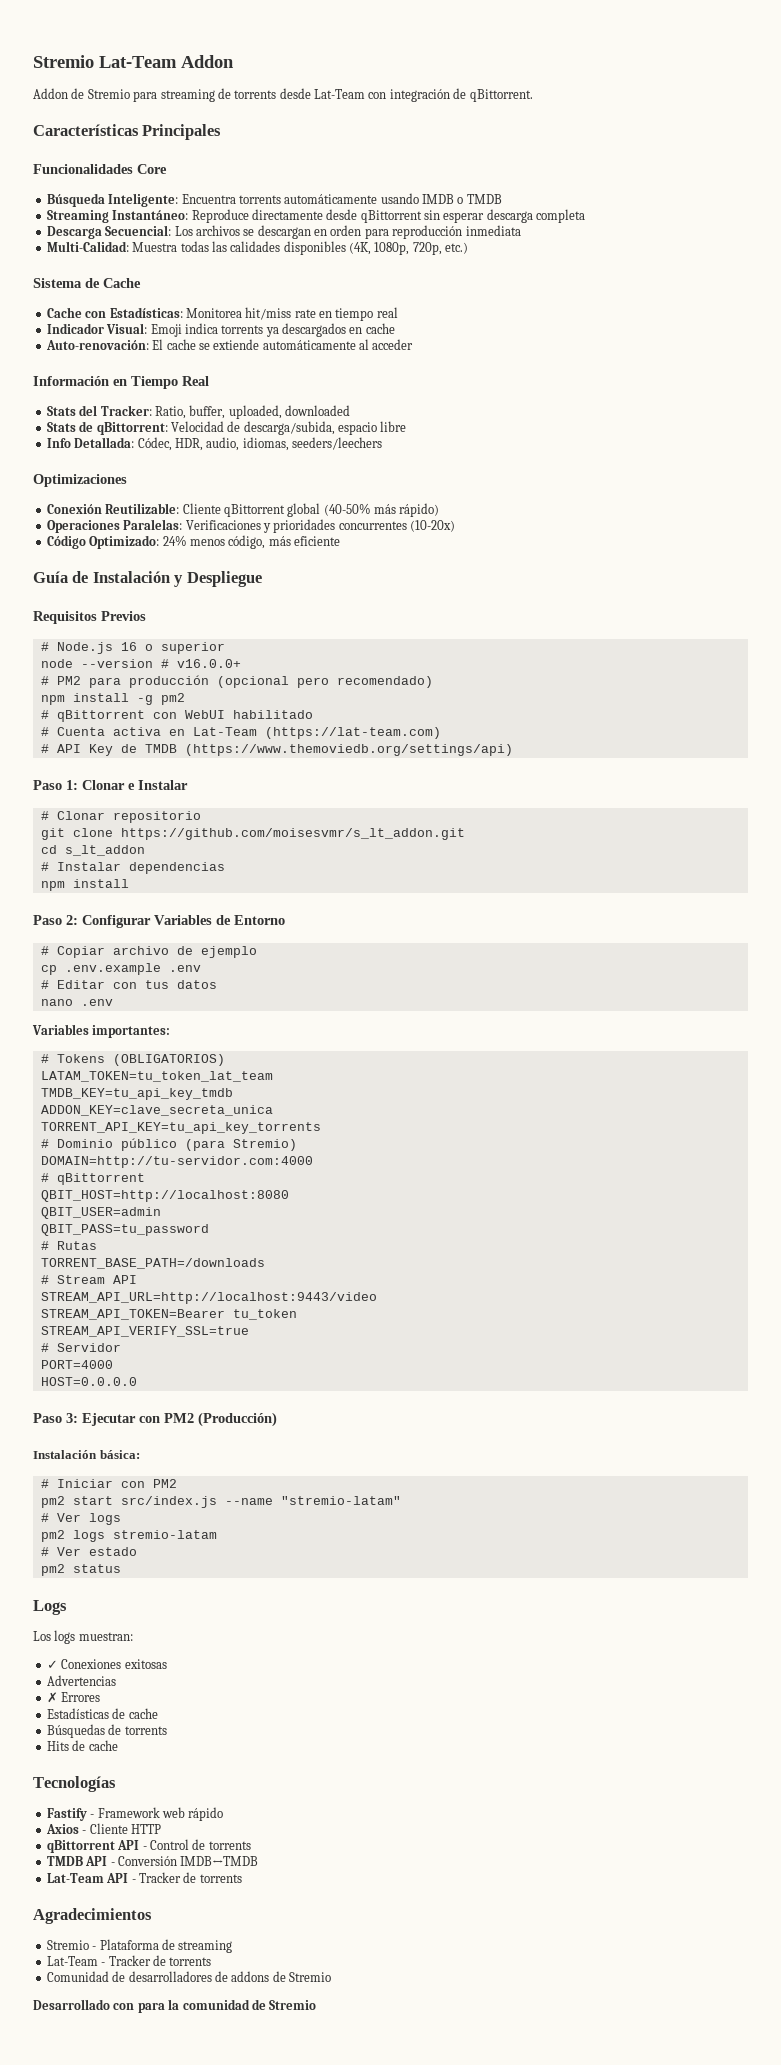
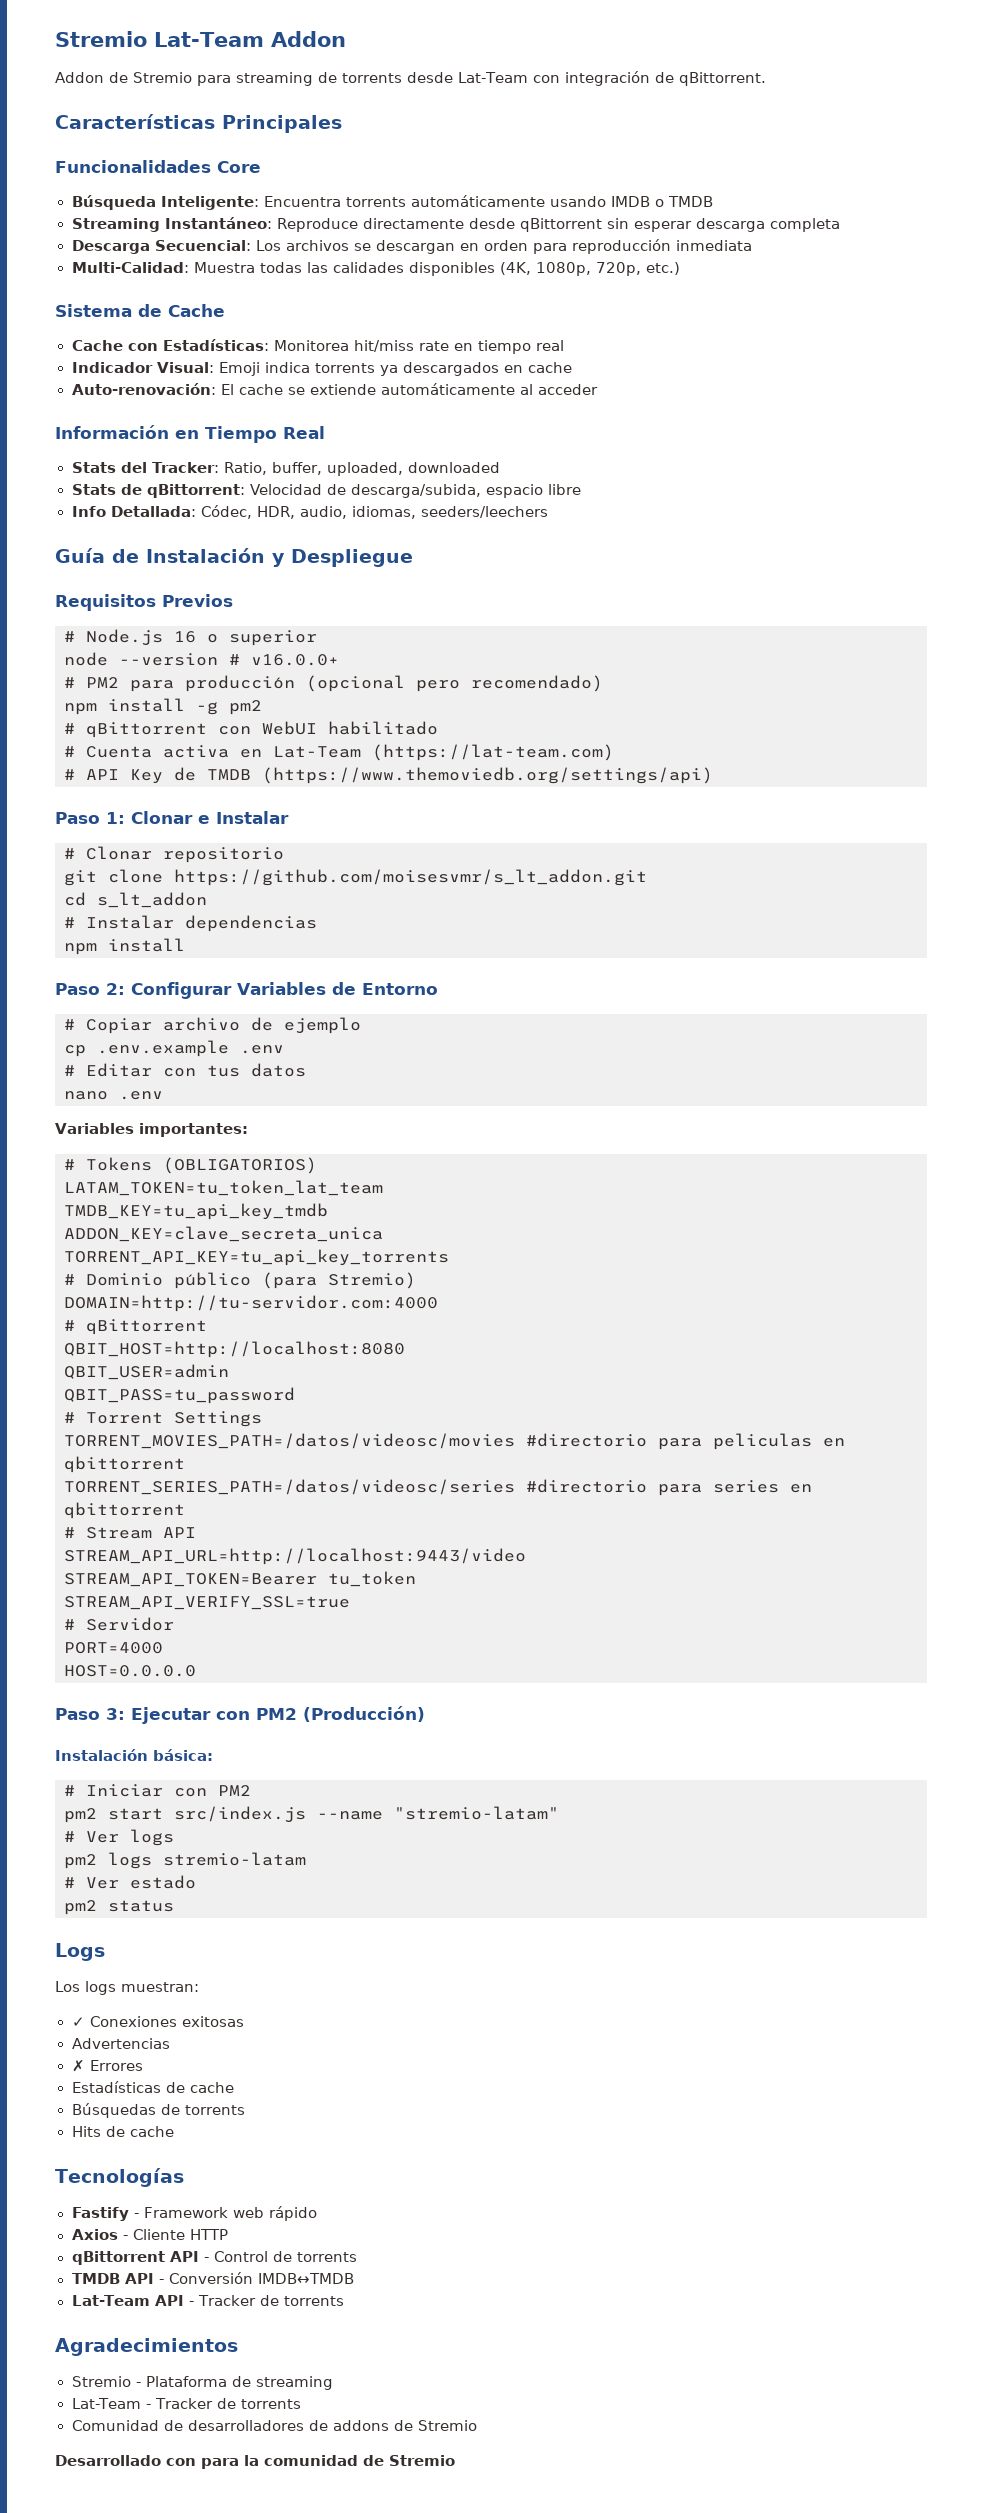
[33,474,127,487] [46,503,440,517] [46,519,455,533] [46,535,340,549] // Optimizaciones // Conexión Reutilizable: Cliente qBittorrent global (40-50% más rápido) // Operaciones Paralelas: Verificaciones y prioridades concurrentes (10-20x) // Código Optimizado: 24% menos código, más eficiente -> (548, 512) none
[56,1241,97,1250] [40,1258,265,1269] Rutas // TORRENT_BASE_PATH=/downloads -> [86,1411,262,1427] [64,1433,845,1450] [64,1456,185,1473] [64,1479,812,1496] [64,1502,185,1519] Torrent Settings // TORRENT_MOVIES_PATH=/datos/videosc/movies #directorio para peliculas en qbittorrent // TORRENT_SERIES_PATH=/datos/videosc/series #directorio para series en qbittorrent

